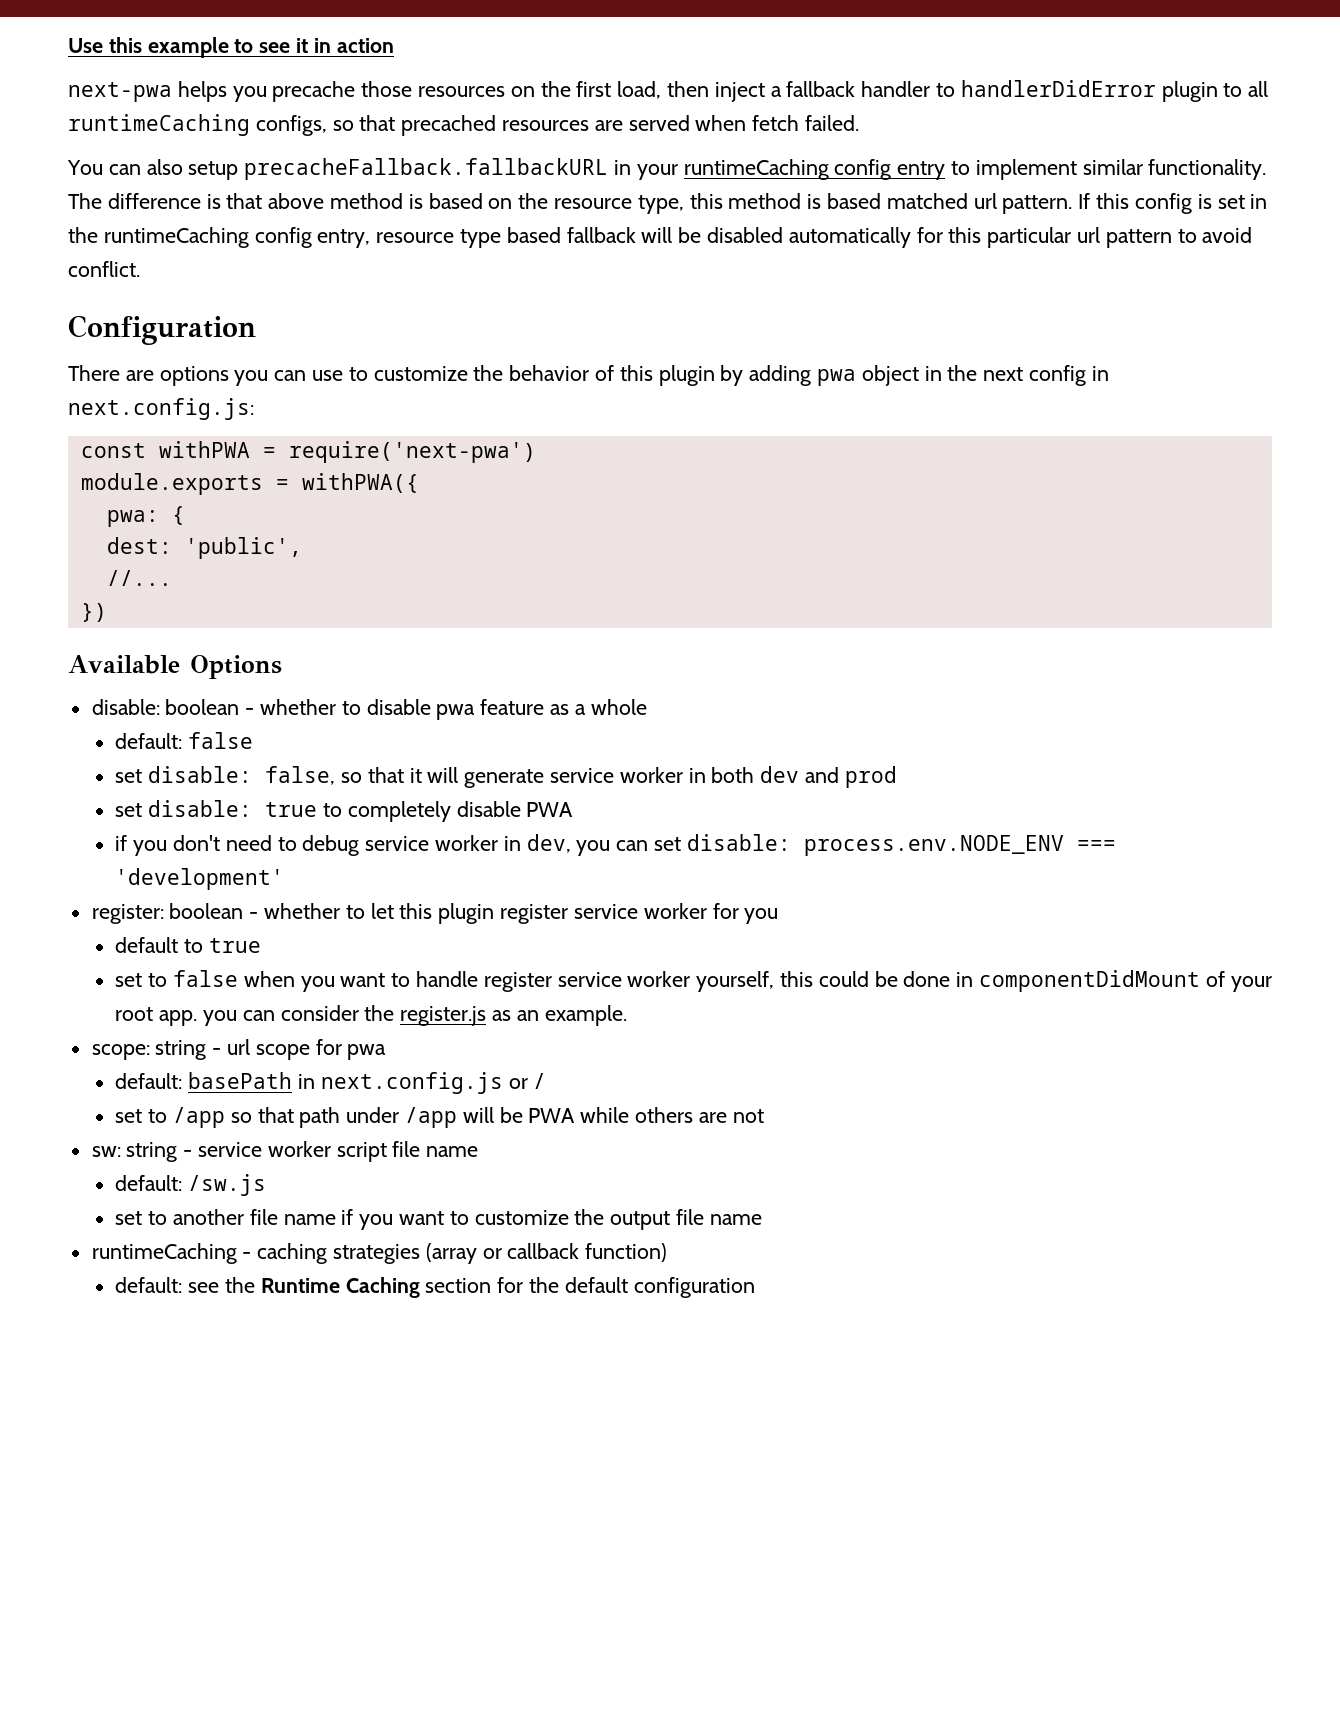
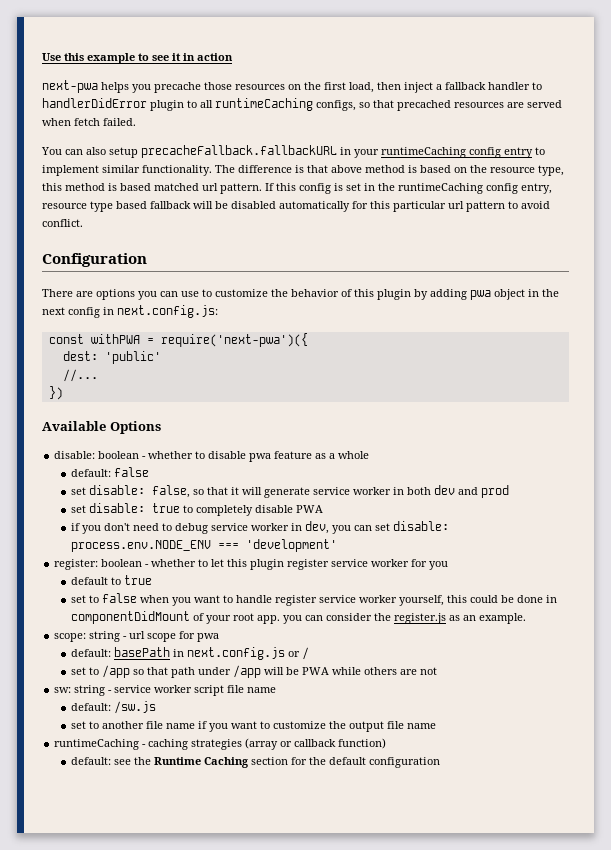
[288,441,536,463] [80,473,419,495] [106,506,185,527] require('next-pwa') // module.exports = withPWA({ // pwa: { -> [160,333,308,347] require('next-pwa')({
[184,537,302,559] 'public', -> [104,351,161,364] 'public'

